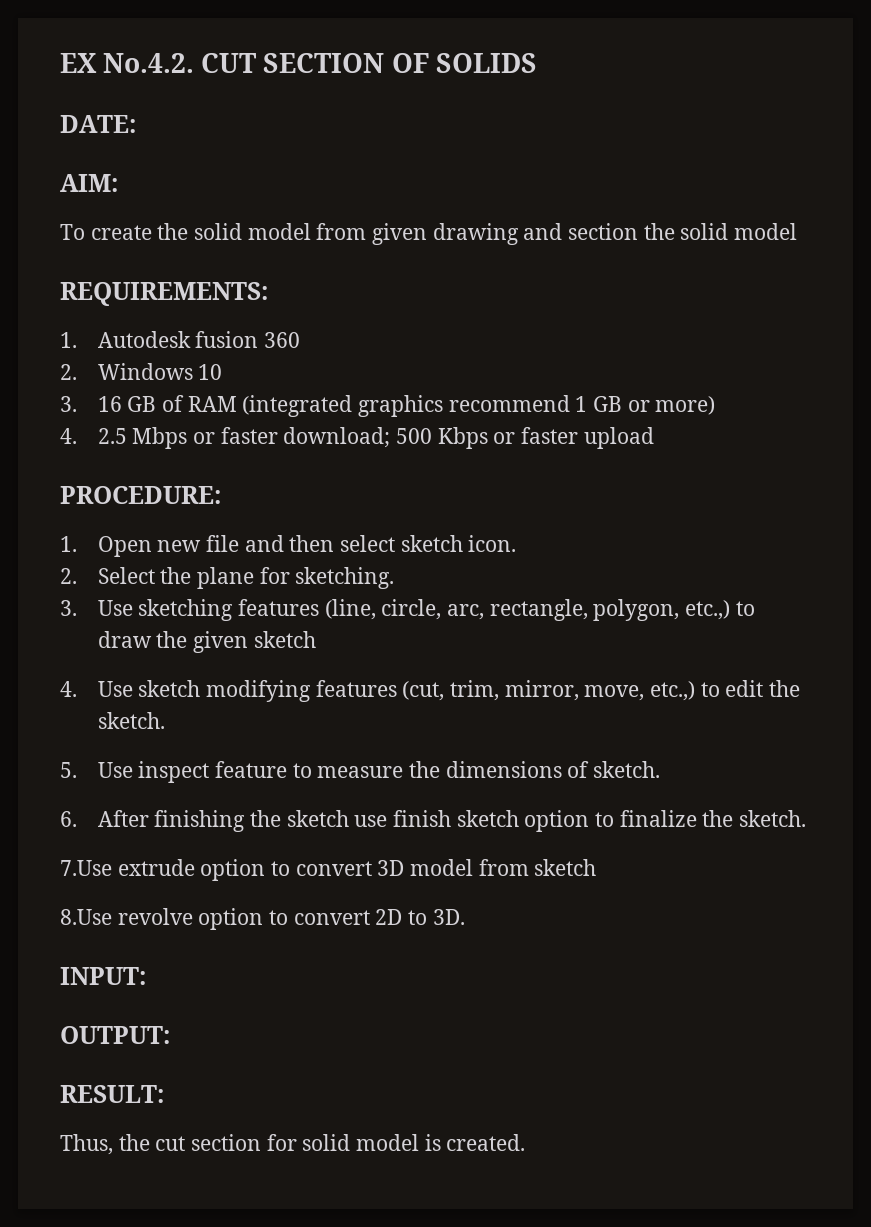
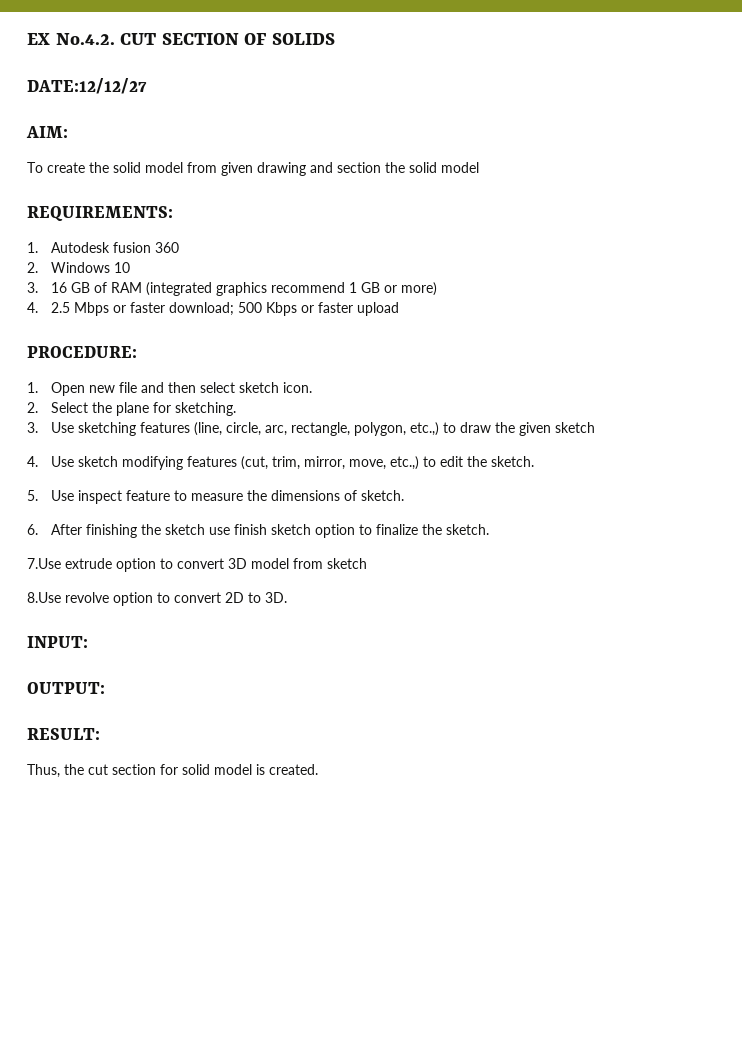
[60,115,136,133] DATE: -> [27,78,147,94] DATE:12/12/27

